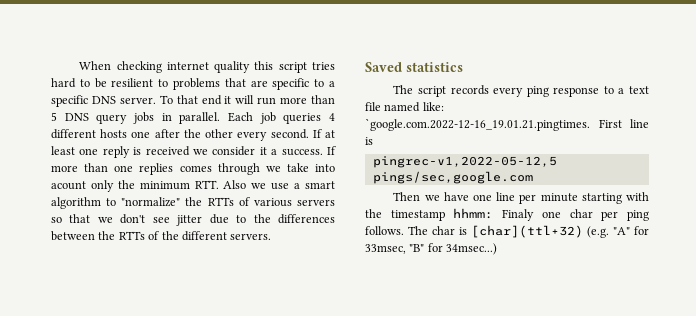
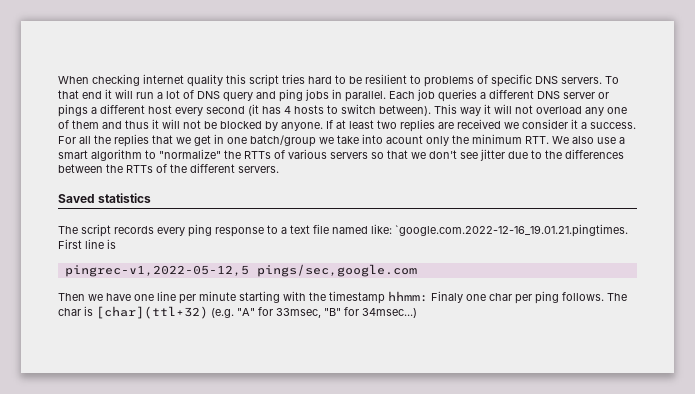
[224,78,336,90] that are specific to a -> [477,75,488,84] of
[119,97,156,104] server. -> [561,77,602,84] servers.
[280,95,335,104] [51,112,128,124] more than 5 DNS query -> [157,89,303,102] a lot of DNS query and ping
[329,113,335,121] [51,129,336,141] [51,146,142,158] 4 different hosts one after the other every second. If at least one reply is -> [480,89,609,99] [58,104,627,117] [58,119,454,132] a different DNS server or pings a different host every second (it has 4 hosts to switch between). This way it will not overload any one of them and thus it will not be blocked by anyone. If at least two replies are
[327,146,336,155] [51,163,260,175] If more than one replies comes through -> [58,134,316,147] For all the replies that we get in one batch/group
[223,180,267,189] Also we -> [552,136,594,144] We also

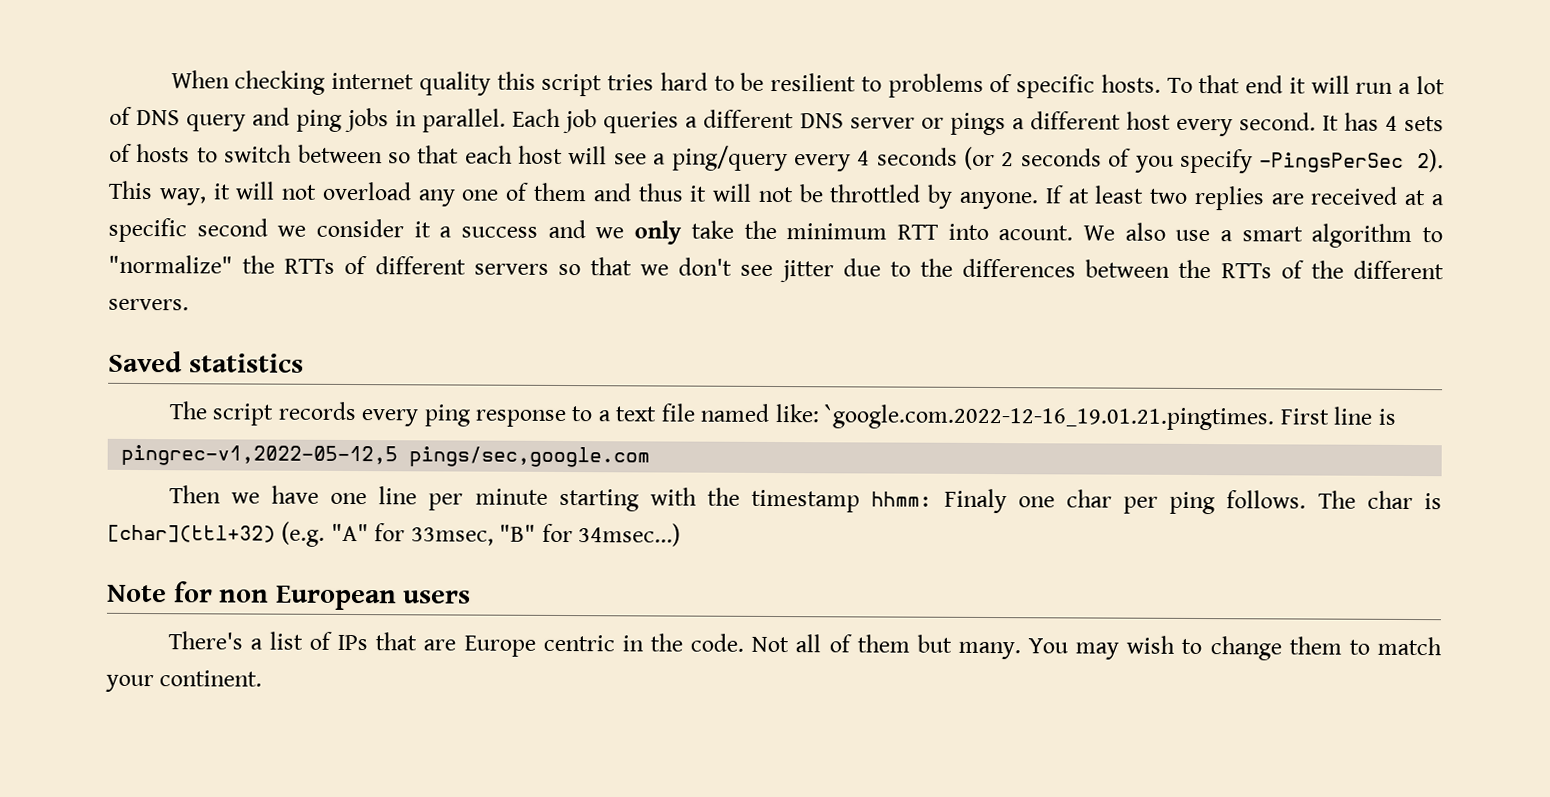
[535,76,602,84] DNS servers. -> [1100,74,1161,93] hosts.
[206,104,481,116] second (it has 4 hosts to switch between). This way -> [1238,112,1444,132] [109,143,1444,174] [108,180,206,206] second. It has 4 sets of hosts to switch between so that each host will see a ping/query every 4 seconds (or 2 seconds of you specify -PingsPerSec 2). This way,
[220,121,262,129] blocked -> [829,184,922,203] throttled
[504,119,636,129] [58,134,549,147] we consider it a success. For all the replies that we get in one batch/group we take into acount only the minimum RTT. -> [1404,189,1445,206] [108,217,1074,245] at a specific second we consider it a success and we only take the minimum RTT into acount.
[288,149,327,159] various -> [374,256,466,275] different
(417, 313) none -> [107,581,472,611] [167,631,1442,661] [105,670,263,693] // Note for non European users // There's a list of IPs that are Europe centric in the code. Not all of them but many. You may wish to change them to match your continent.

